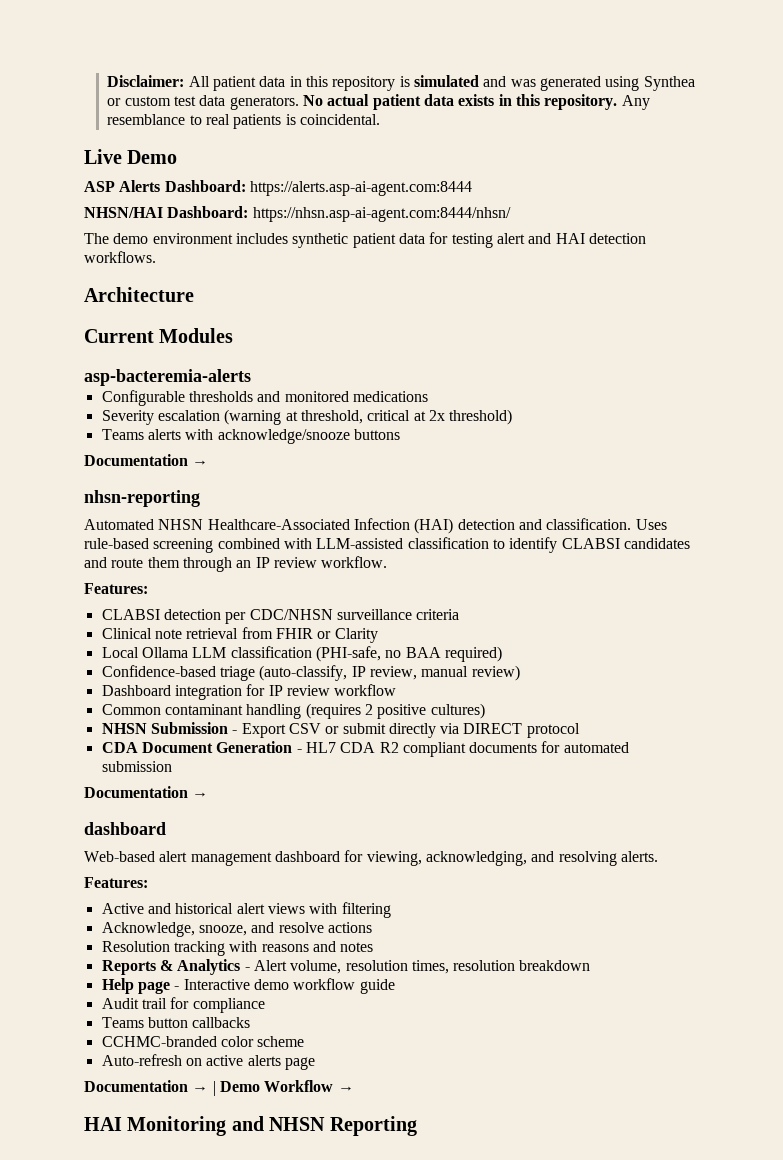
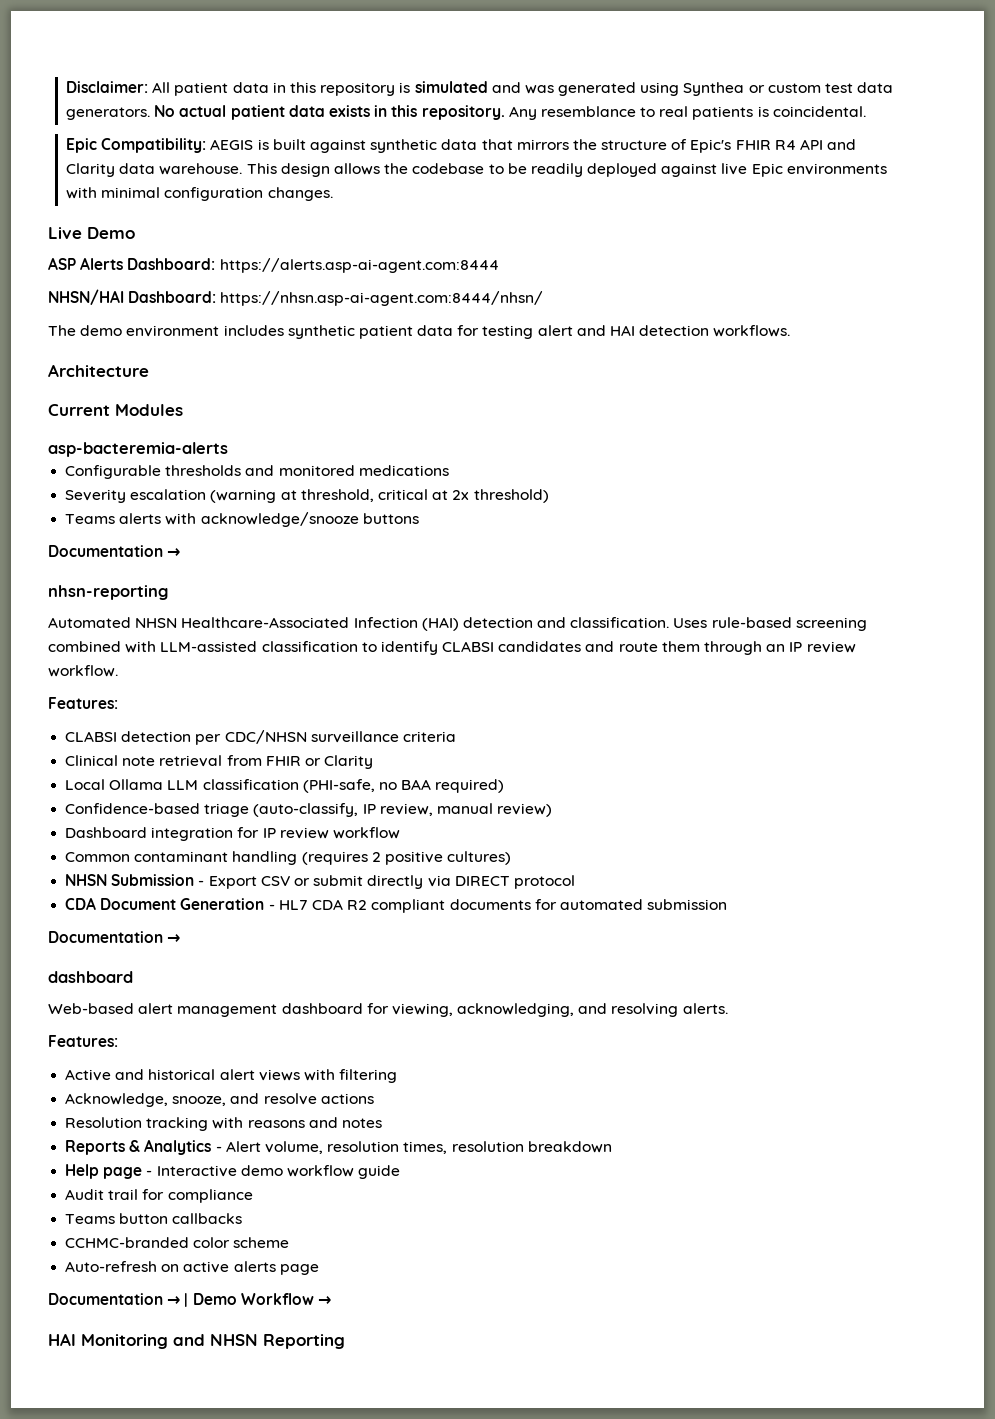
(381, 119) none -> [66,138,857,153] [66,163,887,177] [66,187,333,201] // Epic Compatibility: AEGIS is built against synthetic data that mirrors the structure of Epic's FHIR R4 API and Clarity data warehouse. This design allows the codebase to be readily deployed against live Epic environments with minimal configuration changes.

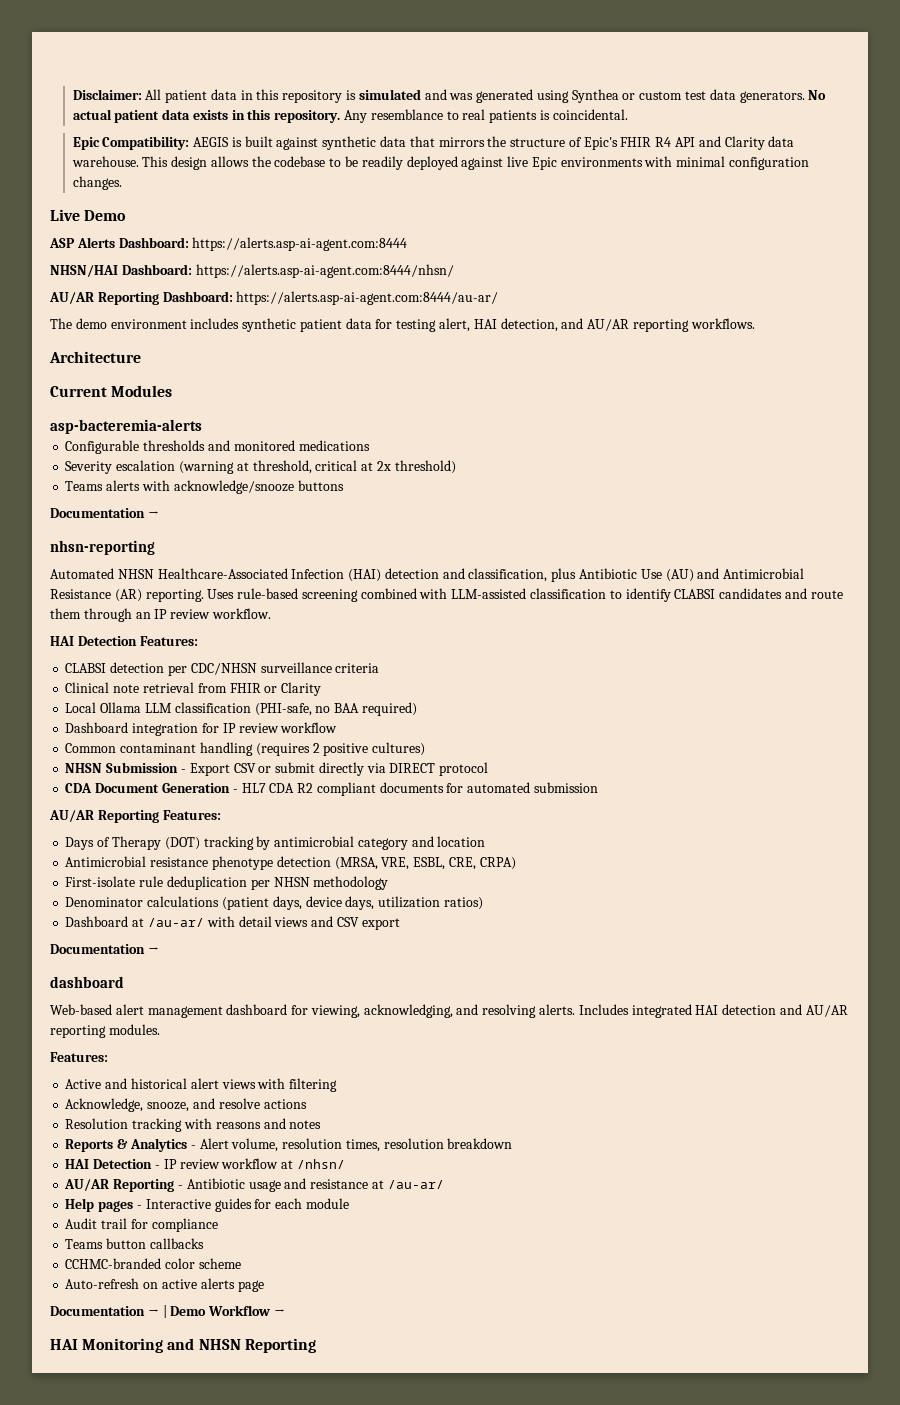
[220,291,544,306] https://nhsn.asp-ai-agent.com:8444/nhsn/ -> [195,264,454,278] [49,291,499,305] https://alerts.asp-ai-agent.com:8444/nhsn/ // AU/AR Reporting Dashboard: https://alerts.asp-ai-agent.com:8444/au-ar/
[537,325,710,336] alert and HAI detection -> [439,318,689,332] alert, HAI detection, and AU/AR reporting
[570,617,670,628] classification. -> [468,568,805,582] [50,589,204,602] classification, plus Antibiotic Use (AU) and Antimicrobial Resistance (AR) reporting.
(118, 671) none -> [50,636,137,646] HAI Detection
[65,803,553,817] // Confidence-based triage (auto-classify, IP review, manual review) -> (417, 709) none
(728, 904) none -> [49,810,221,823] [65,836,486,850] [65,856,516,870] [65,876,389,890] [65,896,483,910] [65,916,400,930] // AU/AR Reporting Features: // Days of Therapy (DOT) tracking by antimicrobial category and location // Antimicrobial resistance phenotype detection (MRSA, VRE, ESBL, CRE, CRPA) // First-isolate rule deduplication per NHSN methodology // Denominator calculations (patient days, device days, utilization ratios) // Dashboard at /au-ar/ with detail views and CSV export
(728, 1008) none -> [578,1004,848,1018] [50,1024,160,1038] Includes integrated HAI detection and AU/AR reporting modules.
(612, 1147) none -> [65,1158,345,1169] [64,1178,444,1192] // HAI Detection - IP review workflow at /nhsn/ // AU/AR Reporting - Antibiotic usage and resistance at /au-ar/
[103,1167,143,1179] page -> [98,1201,134,1212] pages
[240,1165,401,1179] demo workflow guide -> [214,1198,349,1212] guides for each module

